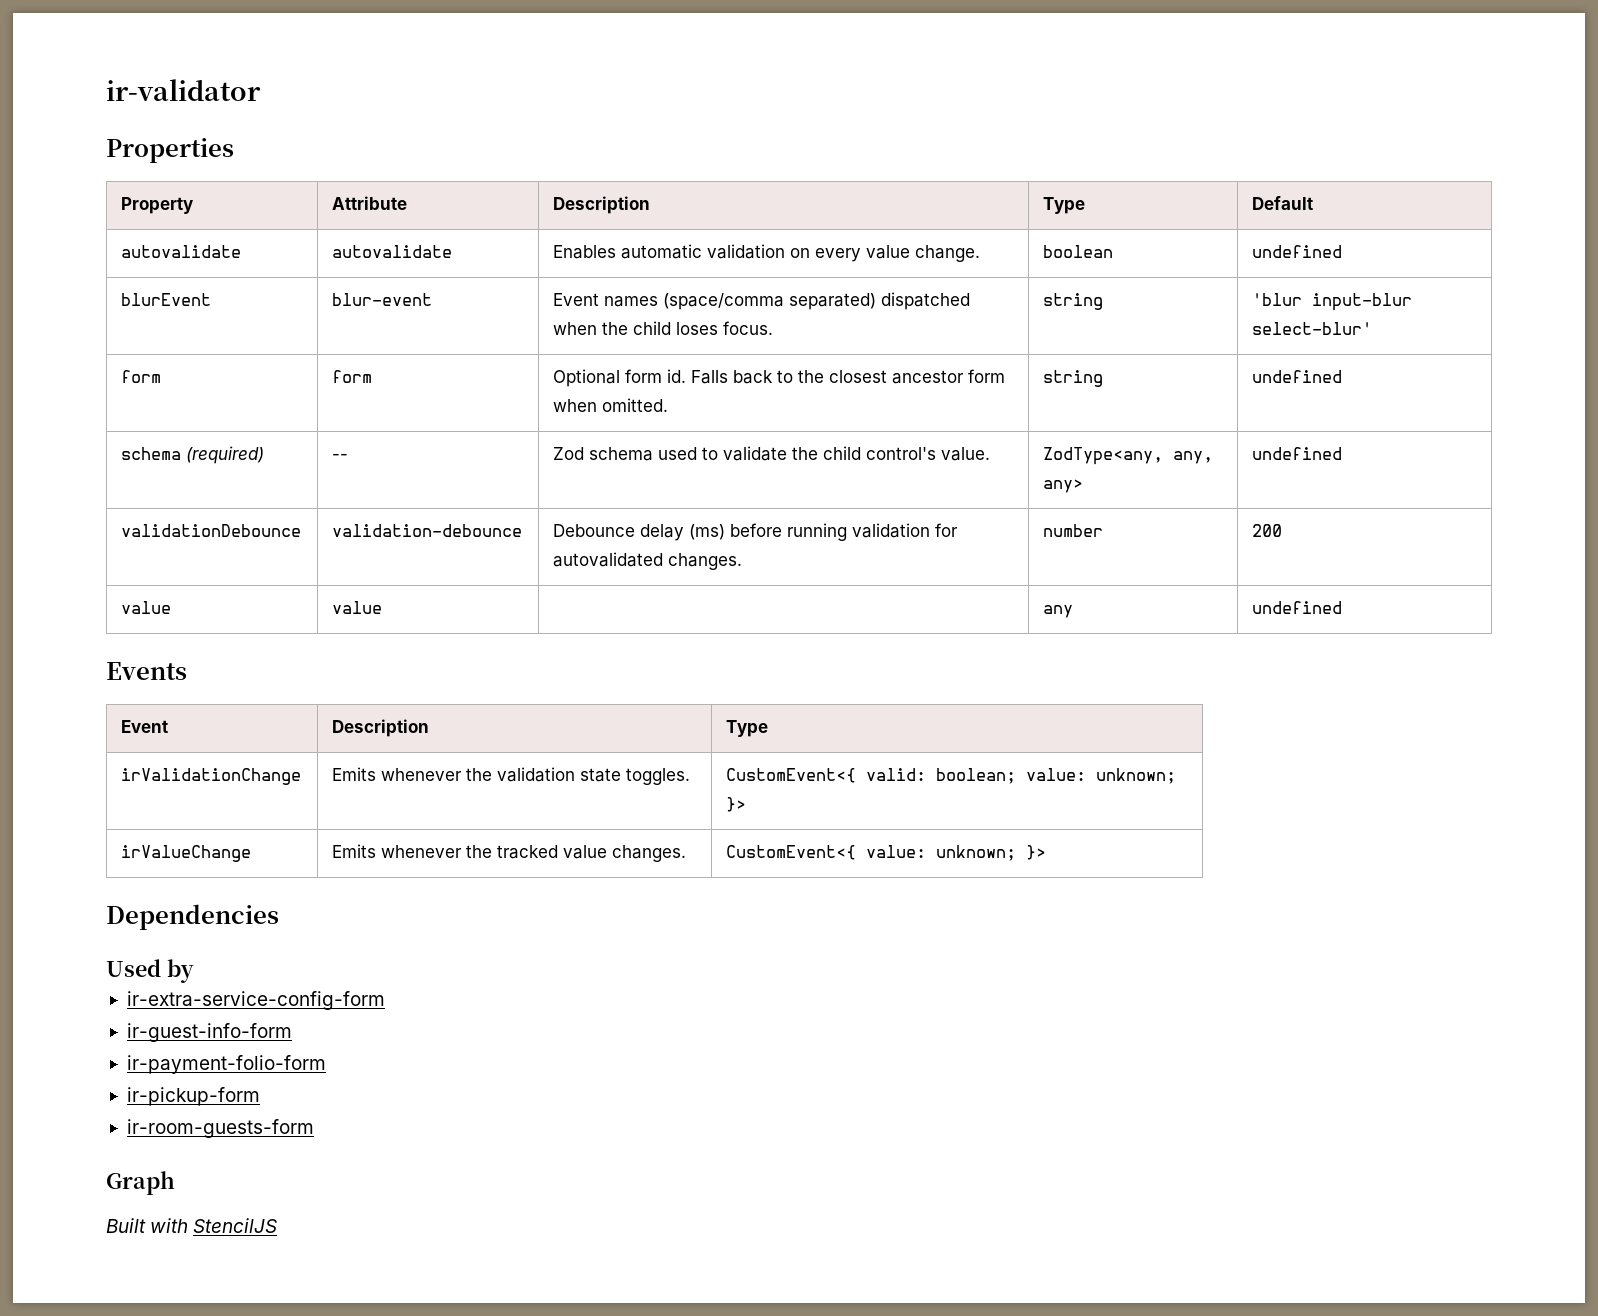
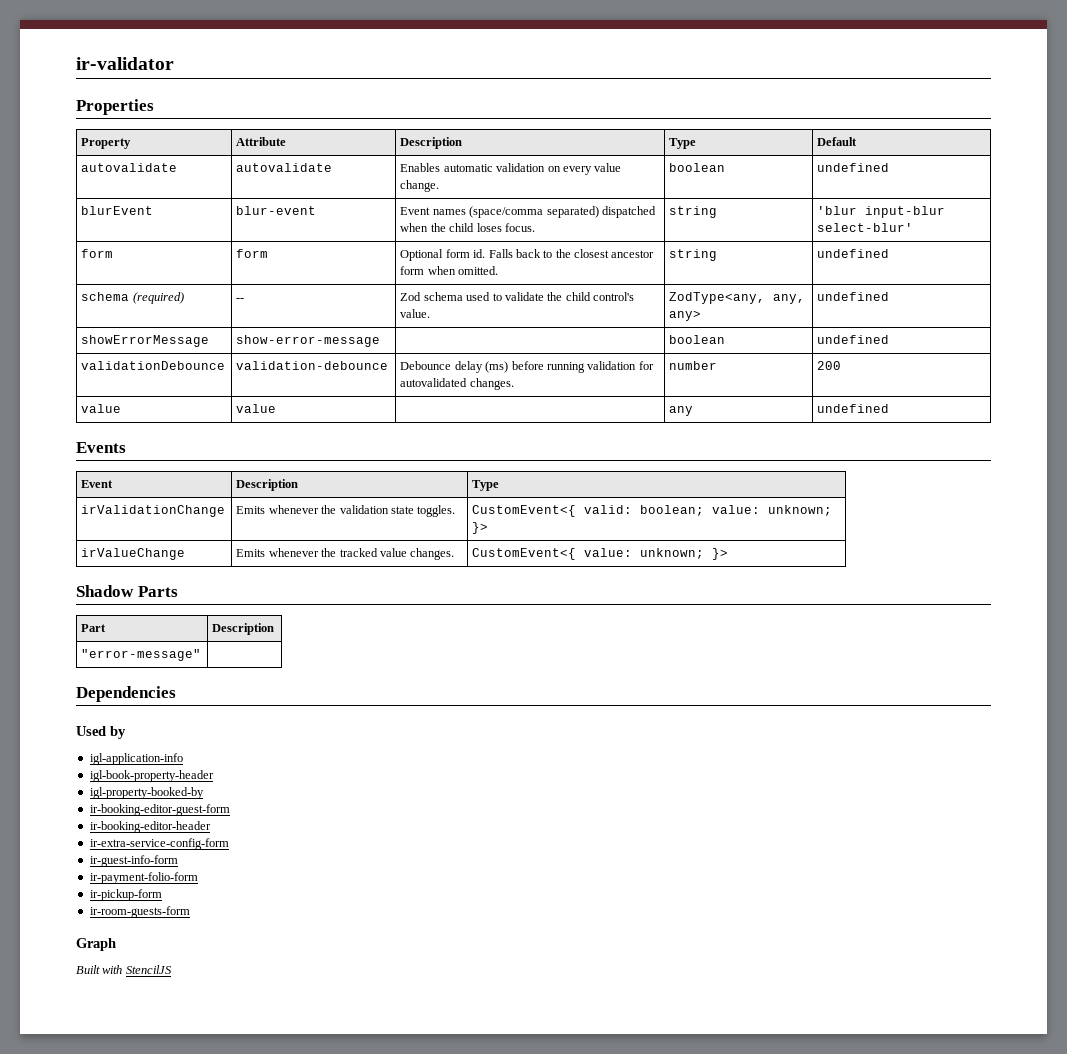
(1343, 453) none -> [81,335,210,347] [236,335,381,347] [669,335,726,344] [817,335,890,344] // showErrorMessage | show-error-message | | boolean | undefined
[106,904,279,930] [106,959,194,983] Dependencies // Used by -> [76,585,178,597] [81,624,107,632] [212,623,275,635] [81,649,202,661] [76,686,176,702] [76,726,126,739] [89,753,183,765] [89,770,214,782] [89,787,204,799] [89,804,230,816] [89,821,211,833] Shadow Parts // Part | Description // "error-message" | // Dependencies // Used by // igl-application-info // igl-book-property-header // igl-property-booked-by // ir-booking-editor-guest-form // ir-booking-editor-header

